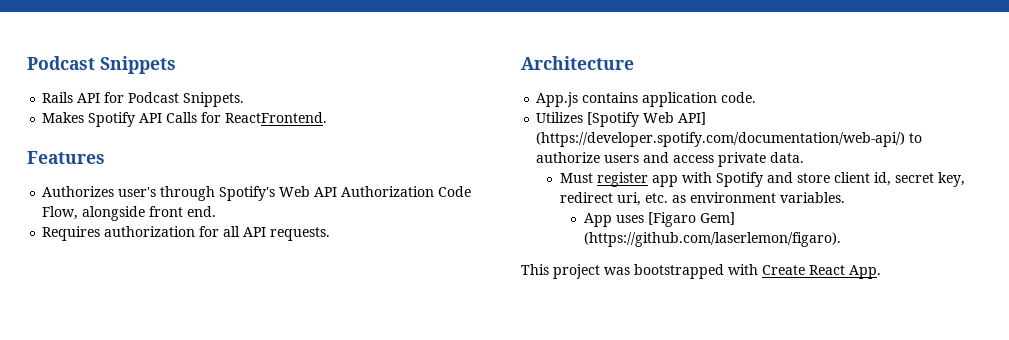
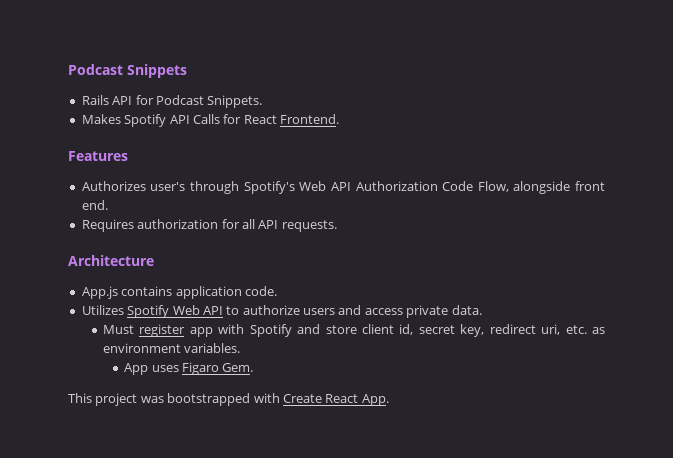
[225,112,328,123] ReactFrontend. -> [243,114,339,124] React Frontend.
[587,112,707,127] [536,132,906,147] [Spotify Web API] (https://developer.spotify.com/documentation/web-api/) -> [127,305,223,318] Spotify Web API
[647,212,735,227] [583,232,841,247] [Figaro Gem] (https://github.com/laserlemon/figaro). -> [181,362,254,375] Figaro Gem.

